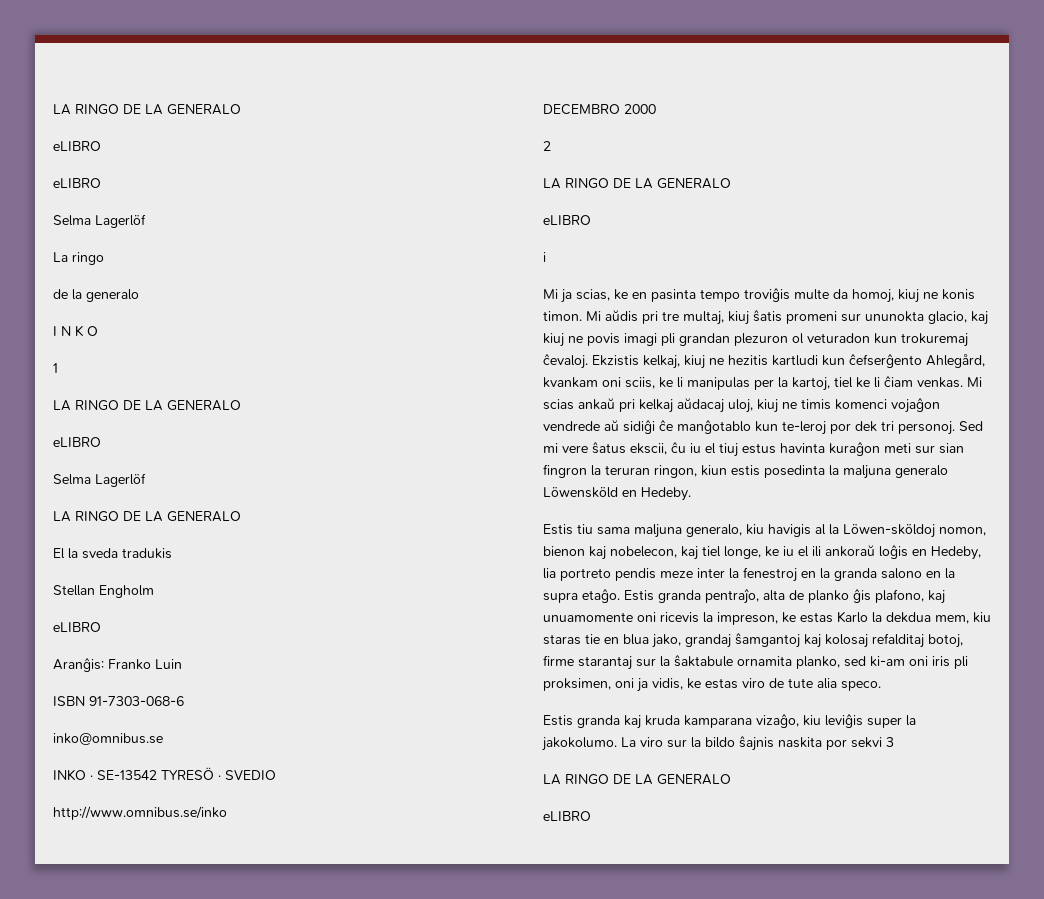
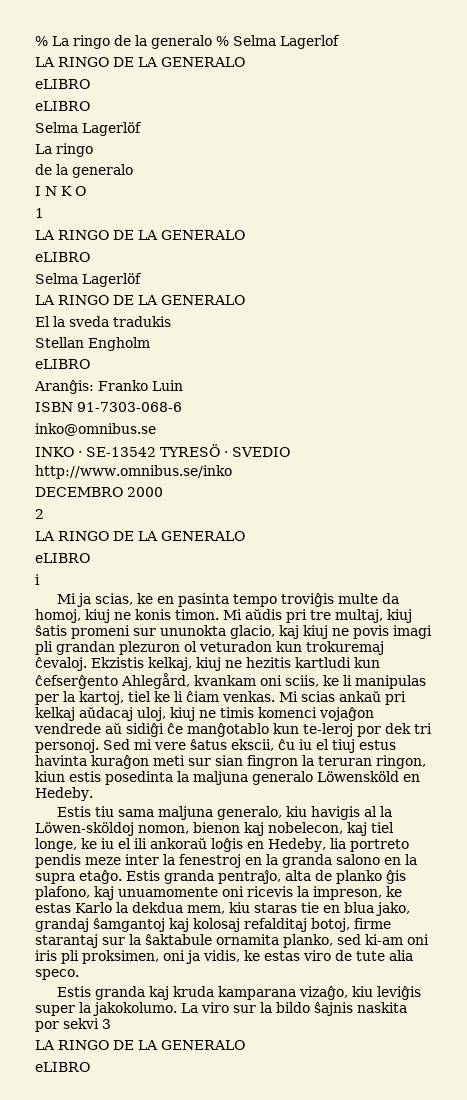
(53, 109) none -> [35,35,340,49] % La ringo de la generalo % Selma Lagerlof //

